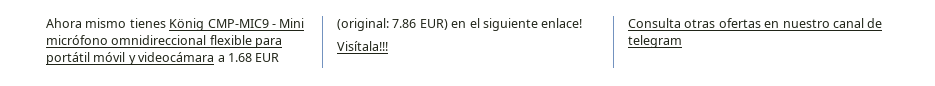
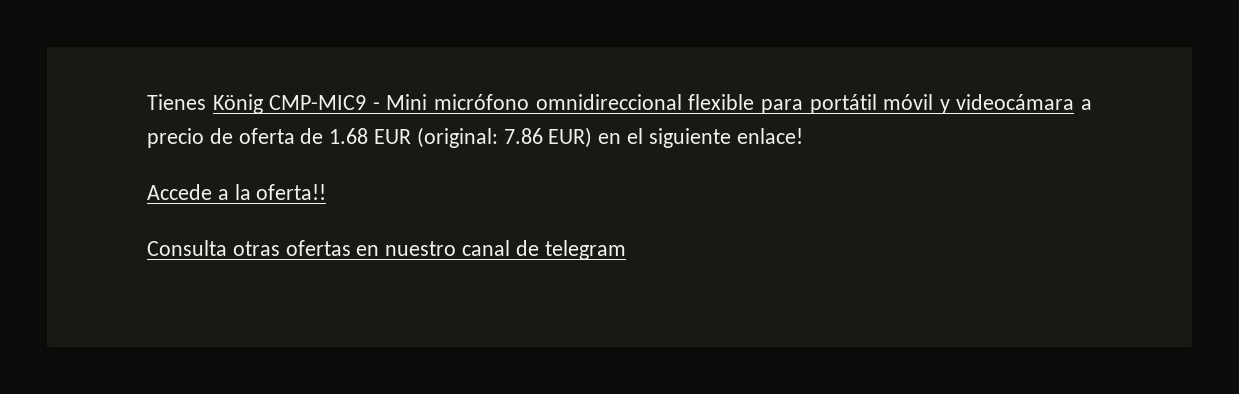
[46,18,166,28] Ahora mismo tienes -> [147,94,206,110] Tienes
(225, 58) none -> [147,128,324,148] precio de oferta de
[337,41,388,51] Visítala!!! -> [147,184,327,200] Accede a la oferta!!

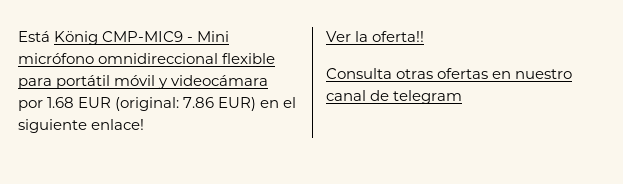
[147,94,206,110] Tienes -> [18,31,50,42] Está
[1081,99,1093,110] [147,128,324,148] a precio de oferta de -> [18,100,43,111] por
[147,184,229,200] Accede a -> [326,31,351,42] Ver

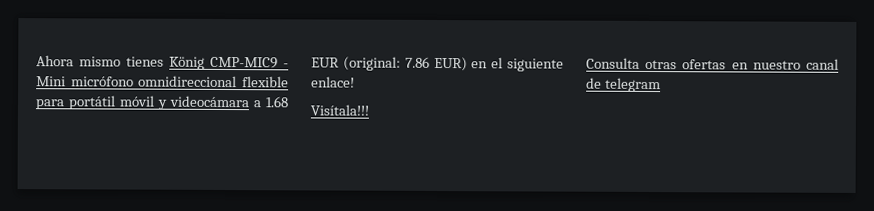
[18,31,50,42] Está -> [36,55,164,67] Ahora mismo tienes
[18,100,43,111] por -> [253,100,262,108] a
[326,31,425,42] Ver la oferta!! -> [310,104,370,116] Visítala!!!

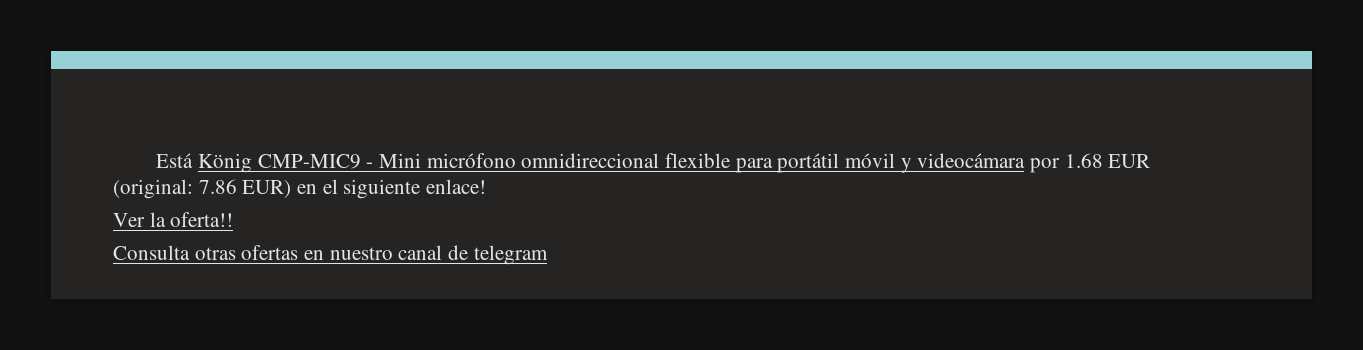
[36,55,164,67] Ahora mismo tienes -> [156,153,194,168] Está
[253,100,262,108] a -> [1030,158,1061,173] por
[310,104,370,116] Visítala!!! -> [113,212,234,227] Ver la oferta!!

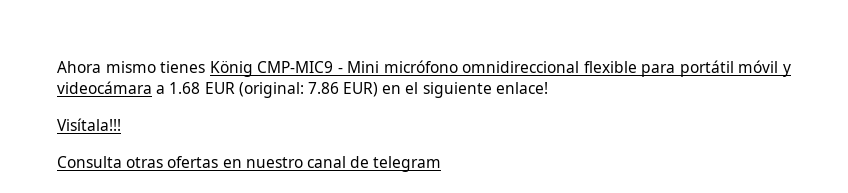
[156,153,194,168] Está -> [57,61,206,73] Ahora mismo tienes
[1030,158,1061,173] por -> [156,85,166,94] a
[113,212,234,227] Ver la oferta!! -> [57,118,121,131] Visítala!!!

